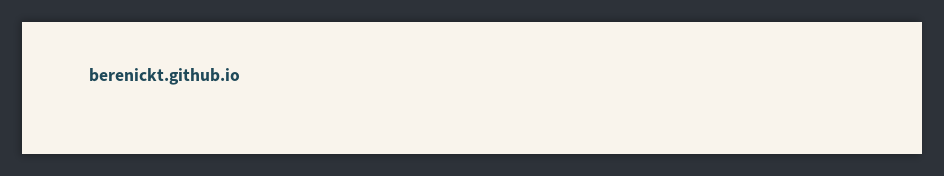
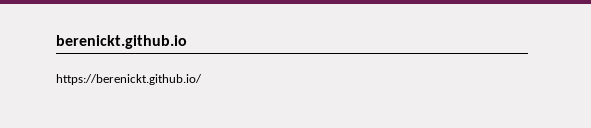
(240, 76) none -> [56,74,202,85] // https://berenickt.github.io/

